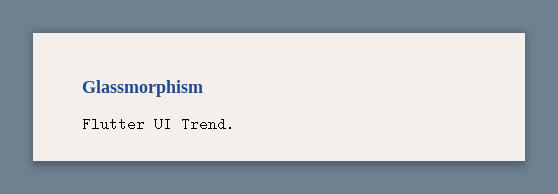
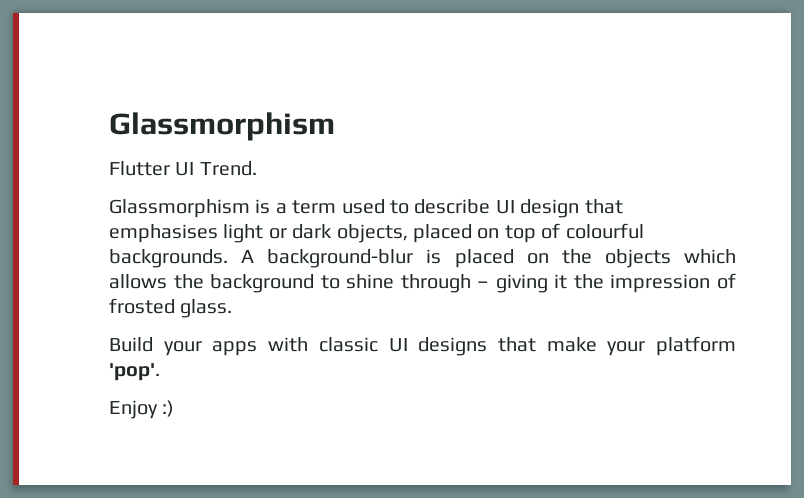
(235, 124) none -> [109,199,623,218] [109,223,644,243] [109,249,736,268] [109,273,737,293] [109,298,233,318] [109,336,736,356] [109,363,160,381] [109,400,175,419] // Glassmorphism is a term used to describe UI design that emphasises light or dark objects, placed on top of colourful backgrounds. A background-blur is placed on the objects which allows the background to shine through – giving it the impression of frosted glass. // Build your apps with classic UI designs that make your platform 'pop'. // Enjoy :)

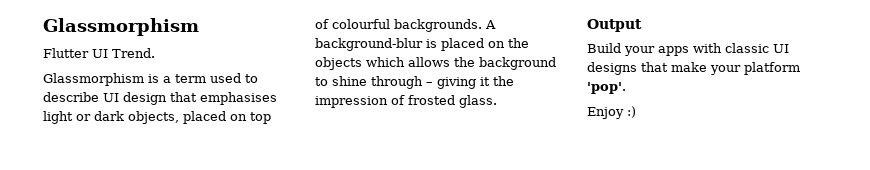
(233, 308) none -> [587,19,642,32] // Output

